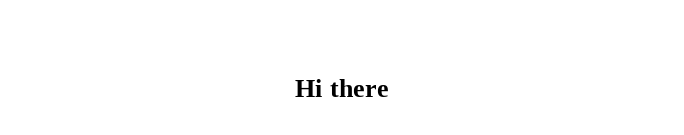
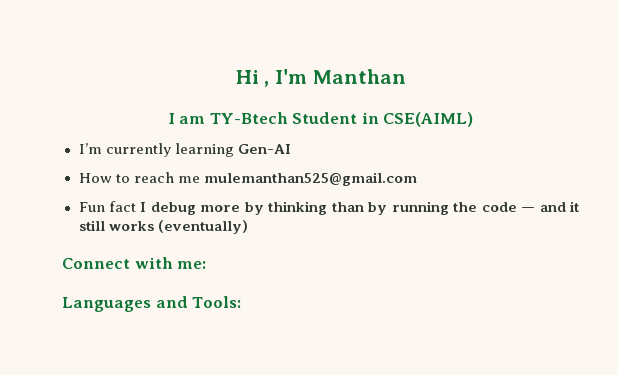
[329,79,389,97] there -> [264,69,406,87] [167,112,474,127] [78,143,291,157] [78,172,417,186] [78,201,580,215] [78,220,248,234] [62,257,207,269] [62,296,242,312] , I'm Manthan // I am TY-Btech Student in CSE(AIML) // I’m currently learning Gen-AI // How to reach me mulemanthan525@gmail.com // Fun fact I debug more by thinking than by running the code — and it still works (eventually) // Connect with me: // Languages and Tools:

